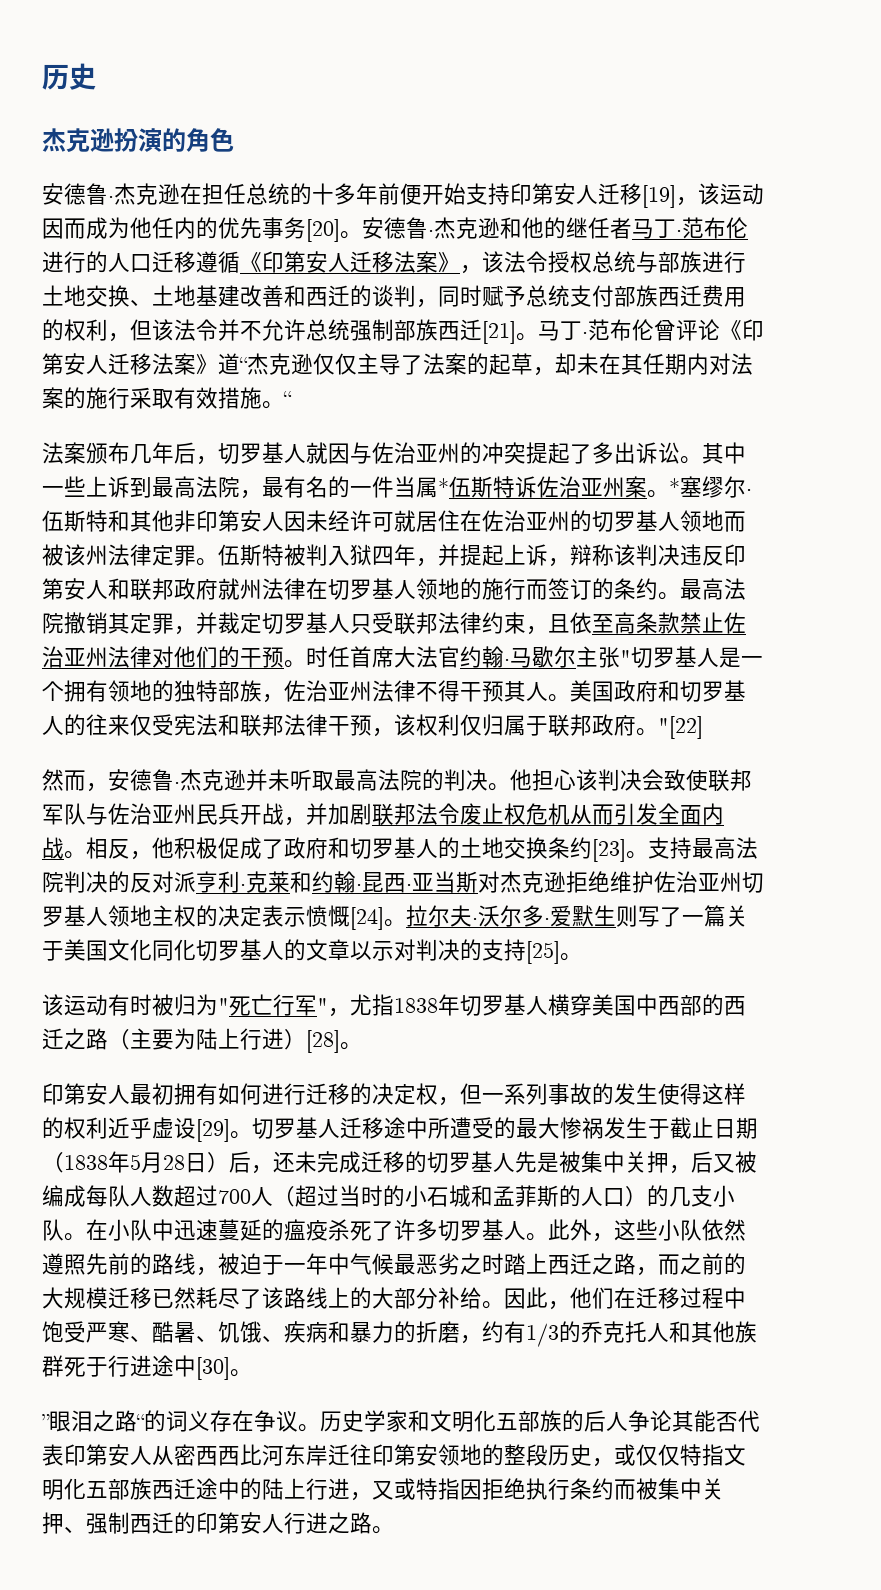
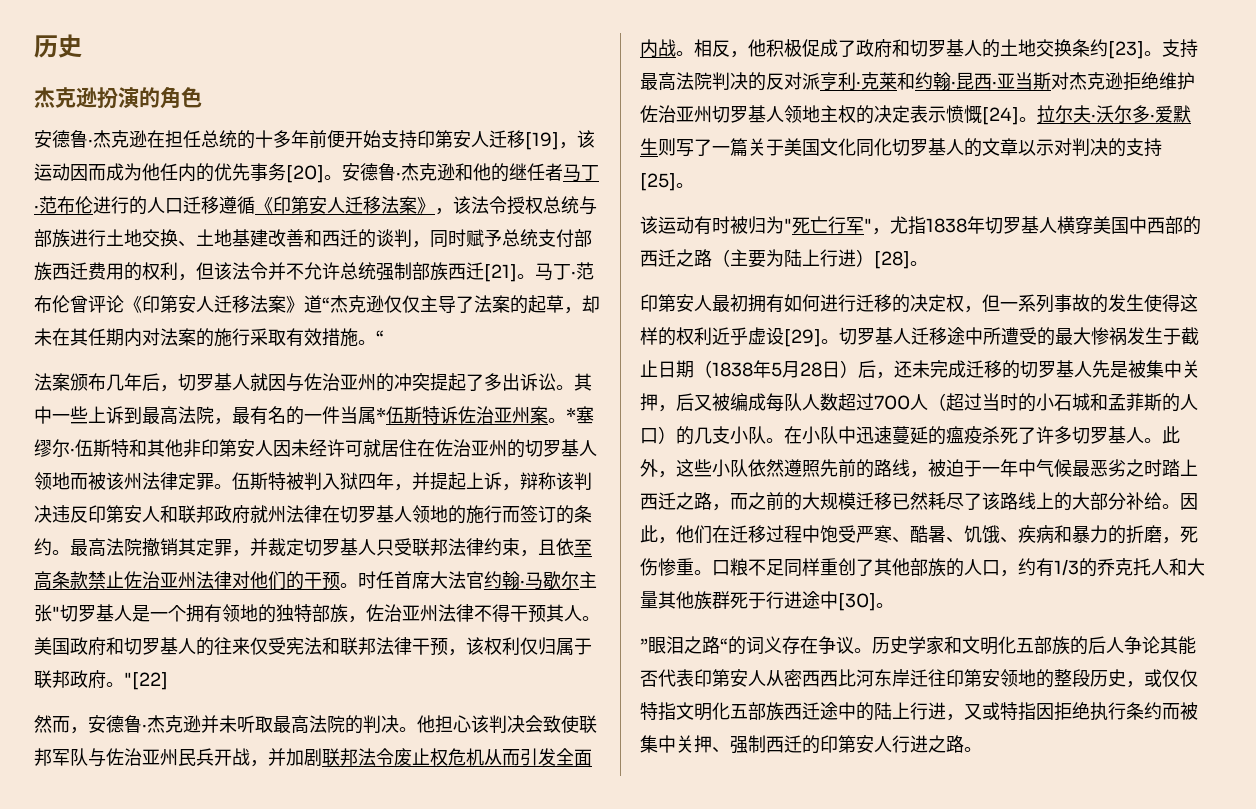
(482, 1339) none -> [1180,526,1198,543] [640,558,1018,577] 死伤惨重。口粮不足同样重创了其他部族的人口，
(691, 1332) none -> [1187,558,1205,576] [640,591,658,609] 大量

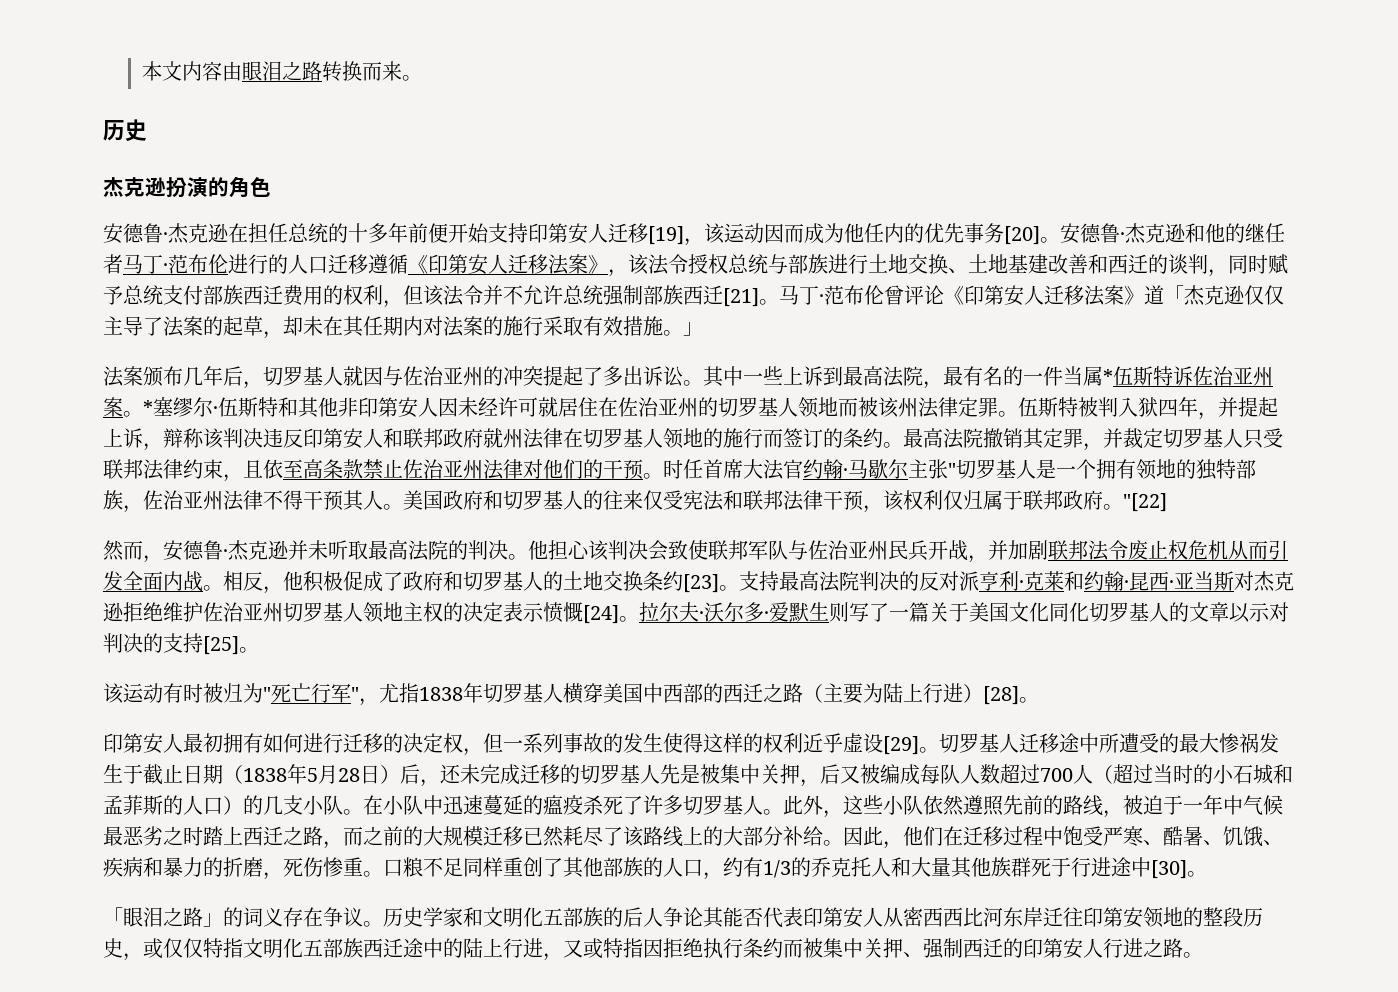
(34, 46) none -> [141,61,422,82] 本文内容由眼泪之路转换而来。 //
[322,297,330,311] “ -> [1164,285,1184,303] 「
[376,330,384,344] “ -> [683,322,703,336] 」
[640,636,728,654] ”眼泪之路“ -> [103,907,223,927] 「眼泪之路」

